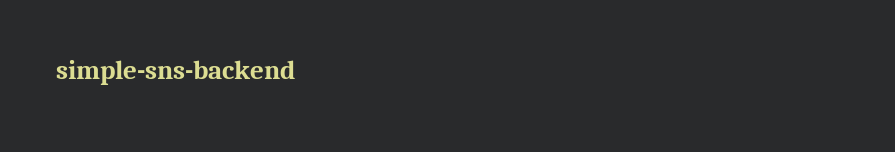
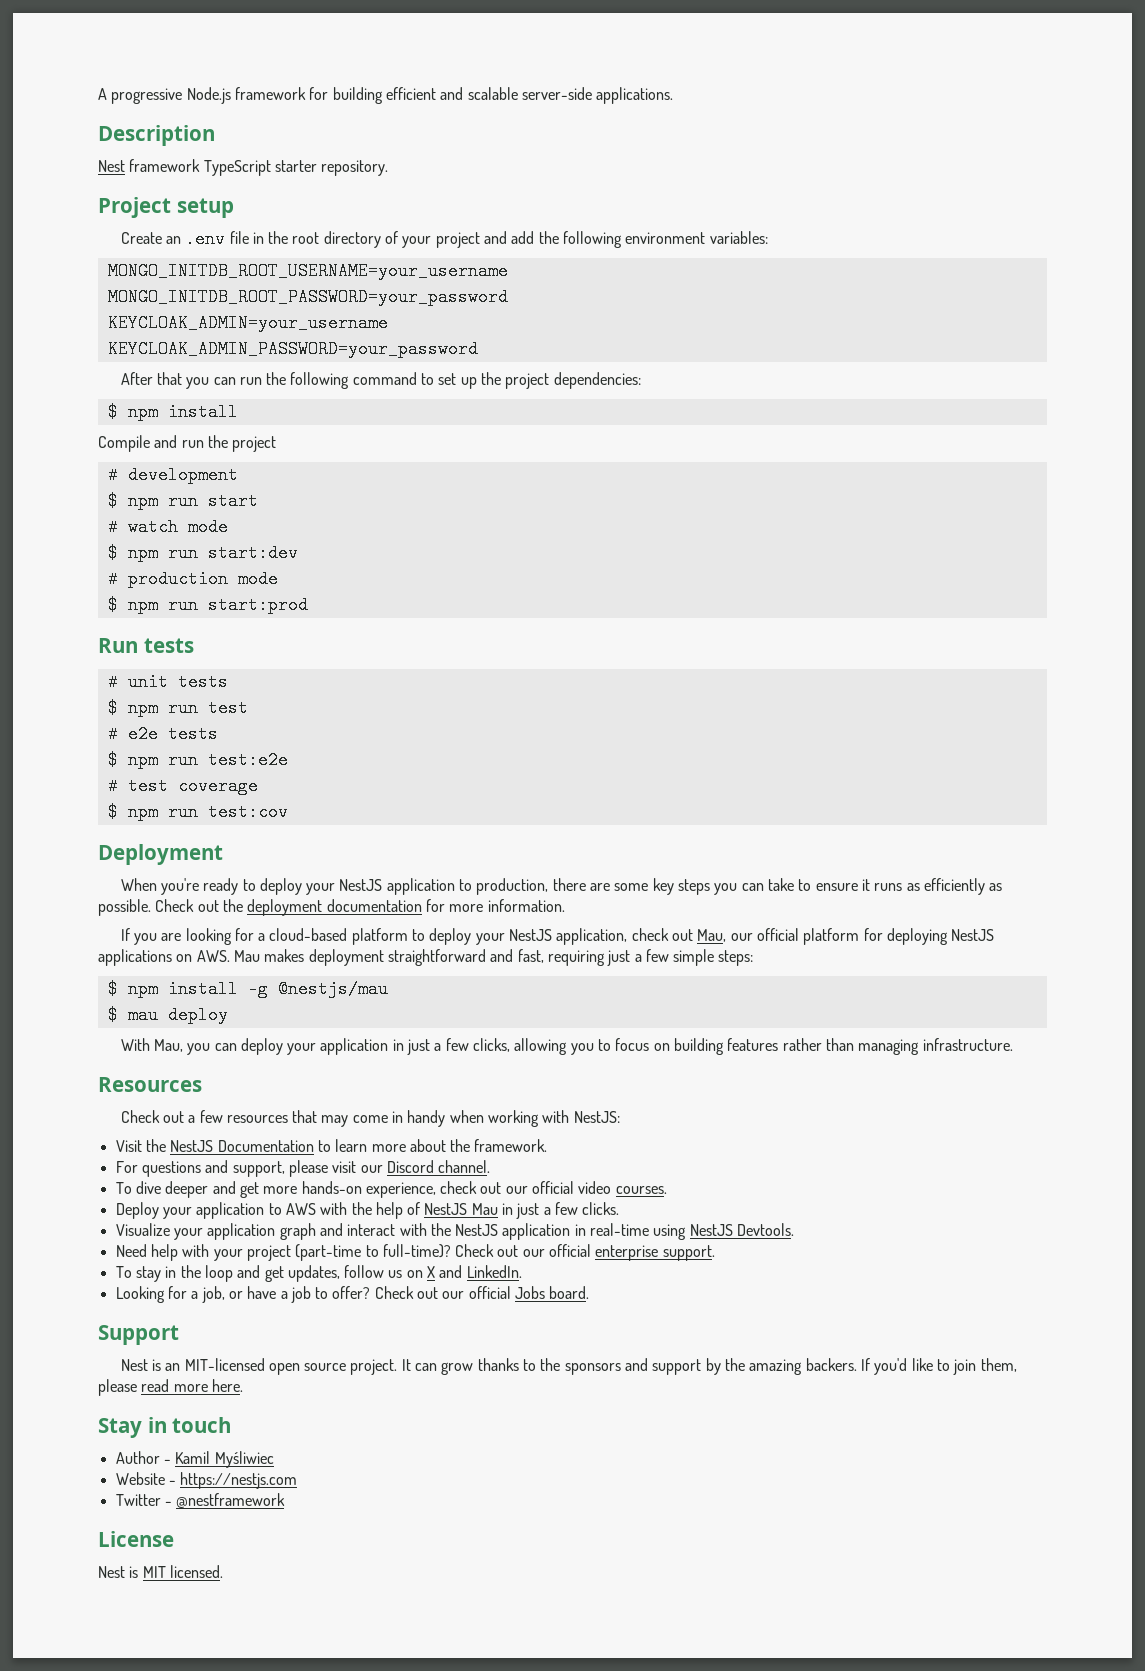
[56,60,295,85] simple-sns-backend -> [98,87,674,104] [98,125,215,146] [98,159,389,176] [98,197,234,218] [120,230,768,248] [107,262,508,280] [107,288,508,306] [107,314,388,332] [107,340,478,358] [120,372,641,389] [107,403,238,421] [98,435,277,452] [107,466,238,484] [107,492,258,510] [107,518,228,536] [107,544,298,562] [107,570,278,588] [107,596,308,614] [98,638,194,653] [107,673,228,691] [107,699,248,717] [107,725,218,743] [107,751,288,769] [107,777,258,795] [107,803,288,821] [98,844,223,865] [120,878,1003,895] [98,899,565,916] [120,928,995,945] [98,949,754,966] [107,980,388,998] [107,1006,228,1024] [120,1038,1013,1055] [98,1077,202,1092] [120,1110,620,1127] [115,1139,548,1152] [115,1160,491,1177] [115,1181,667,1198] [115,1202,620,1219] [115,1223,795,1240] [115,1244,715,1261] [115,1265,522,1282] [115,1286,590,1303] [98,1325,179,1345] [120,1358,1017,1375] [98,1379,243,1396] [98,1417,232,1438] [115,1451,274,1468] [115,1472,298,1489] [115,1493,286,1508] [98,1531,174,1547] [98,1565,223,1578] A progressive Node.js framework for building efficient and scalable server-side applications. // Description // Nest framework TypeScript starter repository. // Project setup // Create an .env file in the root directory of your project and add the following environment variables: // MONGO_INITDB_ROOT_USERNAME=your_username // MONGO_INITDB_ROOT_PASSWORD=your_password // KEYCLOAK_ADMIN=your_username // KEYCLOAK_ADMIN_PASSWORD=your_password // After that you can run the following command to set up the project dependencies: // $ npm install // Compile and run the project // # development // $ npm run start // # watch mode // $ npm run start:dev // # production mode // $ npm run start:prod // Run tests // # unit tests // $ npm run test // # e2e tests // $ npm run test:e2e // # test coverage // $ npm run test:cov // Deployment // When you're ready to deploy your NestJS application to production, there are some key steps you can take to ensure it runs as efficiently as possible. Check out the deployment documentation for more information. // If you are looking for a cloud-based platform to deploy your NestJS application, check out Mau, our official platform for deploying NestJS applications on AWS. Mau makes deployment straightforward and fast, requiring just a few simple steps: // $ npm install -g @nestjs/mau // $ mau deploy // With Mau, you can deploy your application in just a few clicks, allowing you to focus on building features rather than managing infrastructure. // Resources // Check out a few resources that may come in handy when working with NestJS: // Visit the NestJS Documentation to learn more about the framework. // For questions and support, please visit our Discord channel. // To dive deeper and get more hands-on experience, check out our official video courses. // Deploy your application to AWS with the help of NestJS Mau in just a few clicks. // Visualize your application graph and interact with the NestJS application in real-time using NestJS Devtools. // Need help with your project (part-time to full-time)? Check out our official enterprise support. // To stay in the loop and get updates, follow us on X and LinkedIn. // Looking for a job, or have a job to offer? Check out our official Jobs board. // Support // Nest is an MIT-licensed open source project. It can grow thanks to the sponsors and support by the amazing backers. If you'd like to join them, please read more here. // Stay in touch // Author - Kamil Myśliwiec // Website - https://nestjs.com // Twitter - @nestframework // License // Nest is MIT licensed.

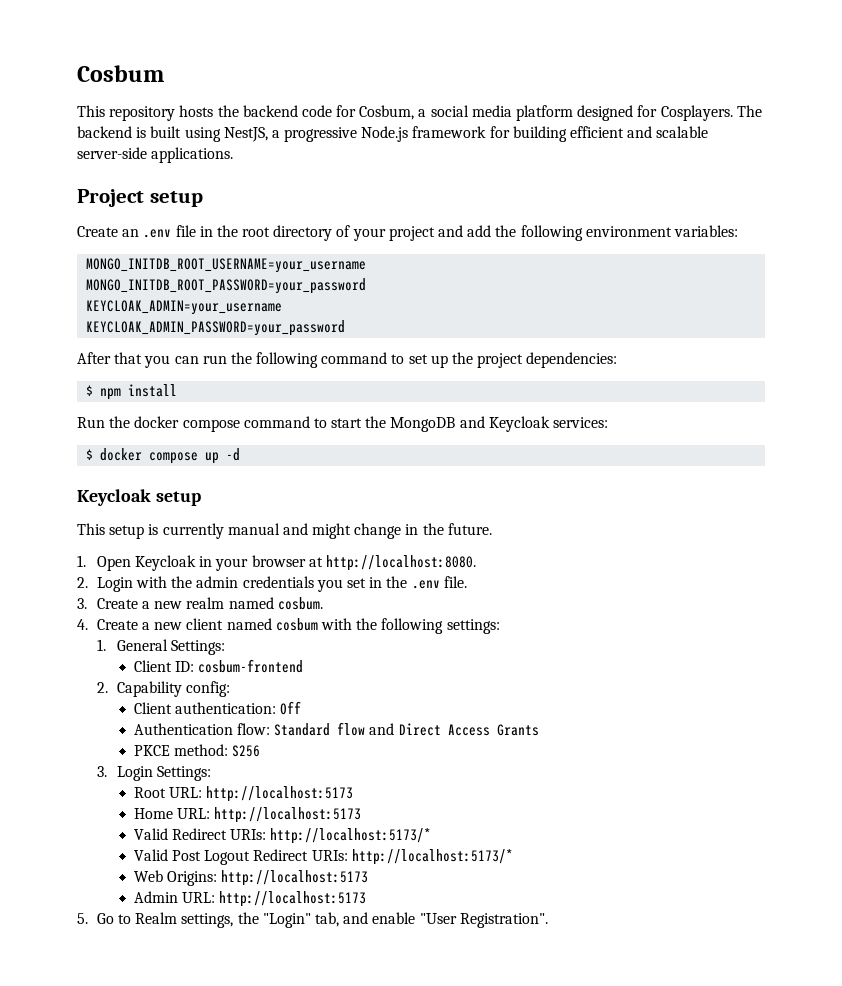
[98,88,107,100] A -> [77,65,164,82] [77,105,762,121] [77,126,280,142] Cosbum // This repository hosts the backend code for Cosbum, a social media platform designed for Cosplayers. The backend is built using NestJS, a
[98,125,215,146] [98,159,389,176] // Description // Nest framework TypeScript starter repository. -> (234, 155) none
[98,435,277,452] [107,466,238,484] [107,492,258,510] [107,518,228,536] [107,544,298,562] [107,570,278,588] [107,596,308,614] [98,638,194,653] [107,673,228,691] [107,699,248,717] [107,725,218,743] [107,751,288,769] [107,777,258,795] [107,803,288,821] [98,844,223,865] [120,878,1003,895] [98,899,565,916] [120,928,995,945] [98,949,754,966] [107,980,388,998] [107,1006,228,1024] [120,1038,1013,1055] [98,1077,202,1092] [120,1110,620,1127] [115,1139,548,1152] [115,1160,491,1177] [115,1181,667,1198] [115,1202,620,1219] [115,1223,795,1240] [115,1244,715,1261] [115,1265,522,1282] [115,1286,590,1303] [98,1325,179,1345] [120,1358,1017,1375] [98,1379,243,1396] [98,1417,232,1438] [115,1451,274,1468] [115,1472,298,1489] [115,1493,286,1508] [98,1531,174,1547] [98,1565,223,1578] Compile and run the project // # development // $ npm run start // # watch mode // $ npm run start:dev // # production mode // $ npm run start:prod // Run tests // # unit tests // $ npm run test // # e2e tests // $ npm run test:e2e // # test coverage // $ npm run test:cov // Deployment // When you're ready to deploy your NestJS application to production, there are some key steps you can take to ensure it runs as efficiently as possible. Check out the deployment documentation for more information. // If you are looking for a cloud-based platform to deploy your NestJS application, check out Mau, our official platform for deploying NestJS applications on AWS. Mau makes deployment straightforward and fast, requiring just a few simple steps: // $ npm install -g @nestjs/mau // $ mau deploy // With Mau, you can deploy your application in just a few clicks, allowing you to focus on building features rather than managing infrastructure. // Resources // Check out a few resources that may come in handy when working with NestJS: // Visit the NestJS Documentation to learn more about the framework. // For questions and support, please visit our Discord channel. // To dive deeper and get more hands-on experience, check out our official video courses. // Deploy your application to AWS with the help of NestJS Mau in just a few clicks. // Visualize your application graph and interact with the NestJS application in real-time using NestJS Devtools. // Need help with your project (part-time to full-time)? Check out our official enterprise support. // To stay in the loop and get updates, follow us on X and LinkedIn. // Looking for a job, or have a job to offer? Check out our official Jobs board. // Support // Nest is an MIT-licensed open source project. It can grow thanks to the sponsors and support by the amazing backers. If you'd like to join them, please read more here. // Stay in touch // Author - Kamil Myśliwiec // Website - https://nestjs.com // Twitter - @nestframework // License // Nest is MIT licensed. -> [77,416,609,432] [86,448,241,464] [77,489,201,506] [77,523,492,539] [77,555,476,571] [77,576,467,592] [77,597,323,610] [77,618,500,634] [96,639,225,655] [133,659,304,673] [96,681,230,697] [133,701,302,715] [133,722,539,736] [133,744,261,757] [96,766,211,781] [133,786,354,802] [133,807,362,823] [133,828,432,844] [133,849,513,865] [133,870,369,886] [133,891,367,907] [77,912,548,928] Run the docker compose command to start the MongoDB and Keycloak services: // $ docker compose up -d // Keycloak setup // This setup is currently manual and might change in the future. // 1. Open Keycloak in your browser at http://localhost:8080. // 2. Login with the admin credentials you set in the .env file. // 3. Create a new realm named cosbum. // 4. Create a new client named cosbum with the following settings: // 1. General Settings: // Client ID: cosbum-frontend // 2. Capability config: // Client authentication: Off // Authentication flow: Standard flow and Direct Access Grants // PKCE method: S256 // 3. Login Settings: // Root URL: http://localhost:5173 // Home URL: http://localhost:5173 // Valid Redirect URIs: http://localhost:5173/* // Valid Post Logout Redirect URIs: http://localhost:5173/* // Web Origins: http://localhost:5173 // Admin URL: http://localhost:5173 // 5. Go to Realm settings, the "Login" tab, and enable "User Registration".

